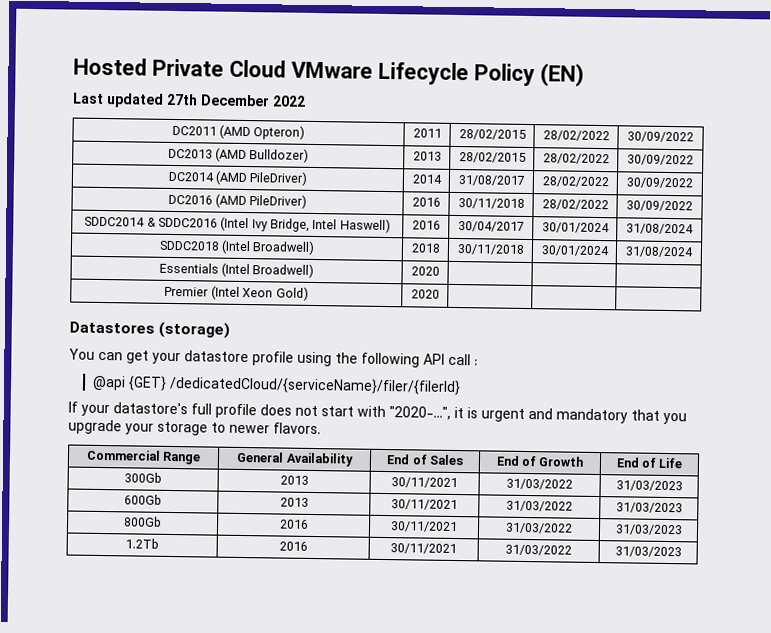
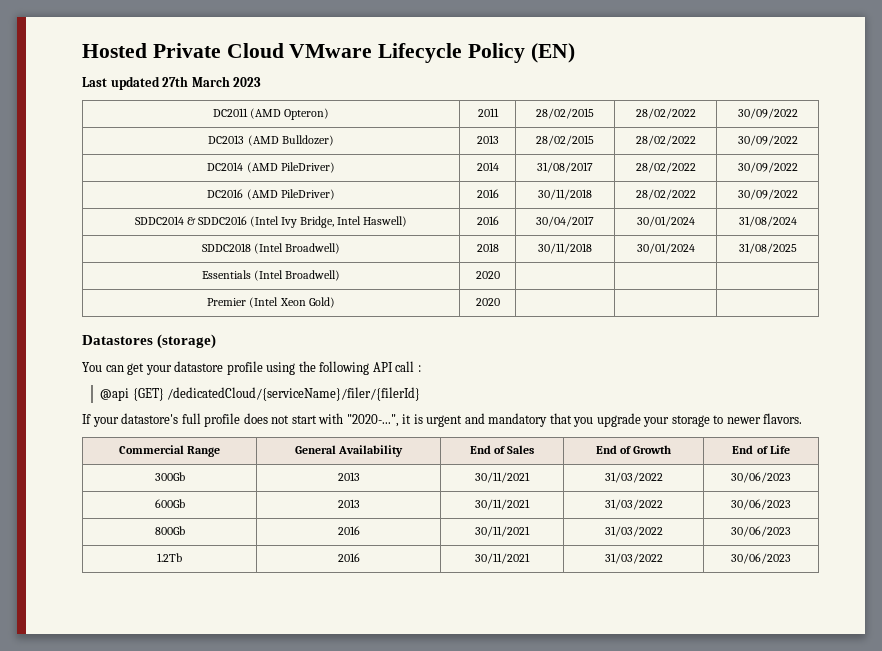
[200,94,306,107] December 2022 -> [191,76,262,87] March 2023
[625,246,694,258] 31/08/2024 -> [738,243,797,254] 31/08/2025
[615,480,683,492] 31/03/2023 -> [731,472,791,483] 30/06/2023
[615,502,683,514] 31/03/2023 -> [731,499,791,510] 30/06/2023
[614,524,683,536] 31/03/2023 -> [731,526,791,537] 30/06/2023
[614,546,682,558] 31/03/2023 -> [731,553,791,564] 30/06/2023

